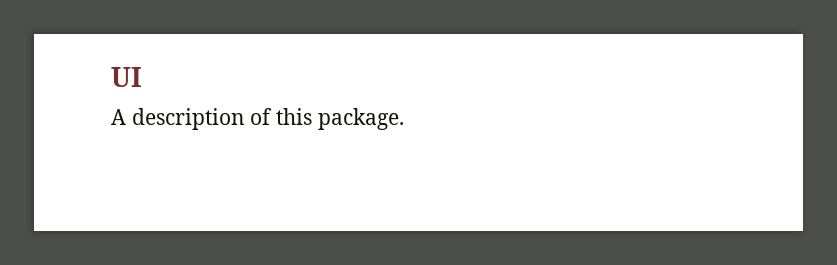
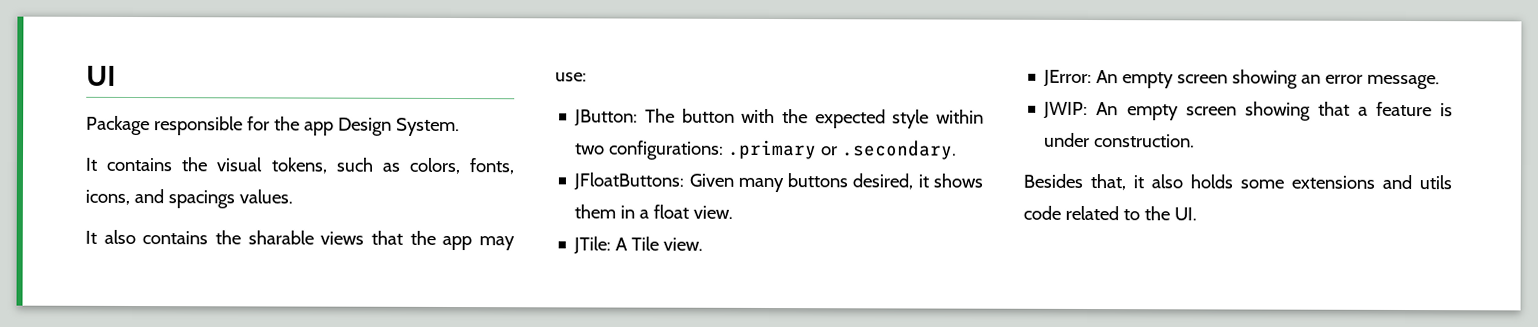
[111,108,404,130] A description of this package. -> [86,115,460,137] [85,157,515,175] [85,189,293,209] [85,229,515,251] [555,72,587,82] [574,108,984,129] [575,139,958,160] [573,172,983,193] [574,204,734,219] [573,236,704,255] [1043,69,1441,90] [1043,101,1453,121] [1044,132,1196,148] [1023,173,1452,191] [1023,205,1197,221] Package responsible for the app Design System. // It contains the visual tokens, such as colors, fonts, icons, and spacings values. // It also contains the sharable views that the app may use: // JButton: The button with the expected style within two configurations: .primary or .secondary. // JFloatButtons: Given many buttons desired, it shows them in a float view. // JTile: A Tile view. // JError: An empty screen showing an error message. // JWIP: An empty screen showing that a feature is under construction. // Besides that, it also holds some extensions and utils code related to the UI.

